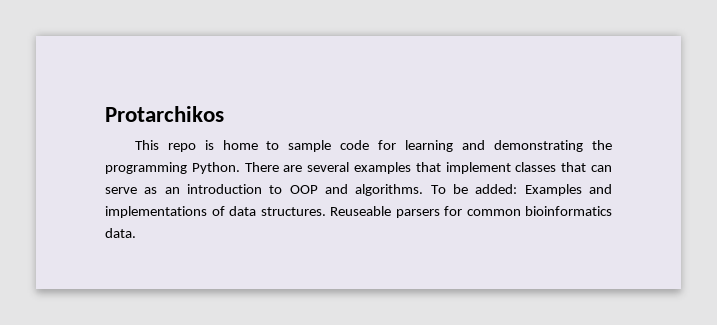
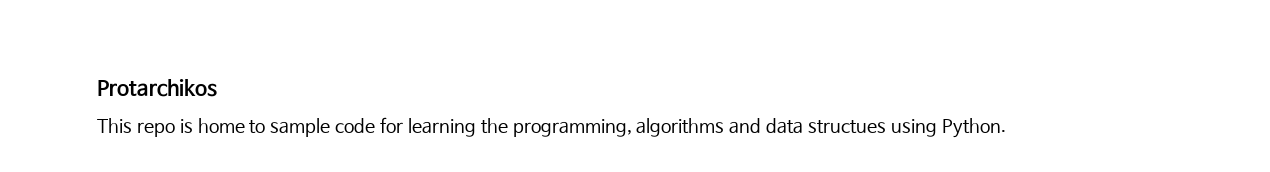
[462,140,612,152] [105,162,613,174] [105,184,612,196] [105,206,612,218] [105,228,136,238] and demonstrating the programming Python. There are several examples that implement classes that can serve as an introduction to OOP and algorithms. To be added: Examples and implementations of data structures. Reuseable parsers for common bioinformatics data. -> [480,118,1006,138] the programming, algorithms and data structues using Python.

